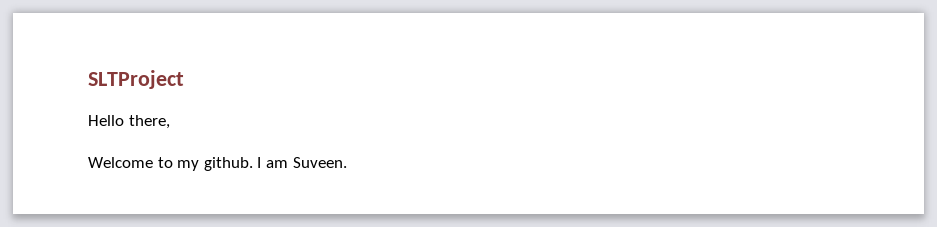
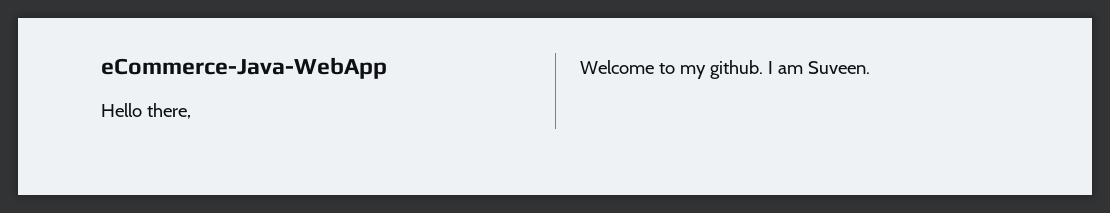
[88,70,184,89] SLTProject -> [101,57,387,79] eCommerce-Java-WebApp

